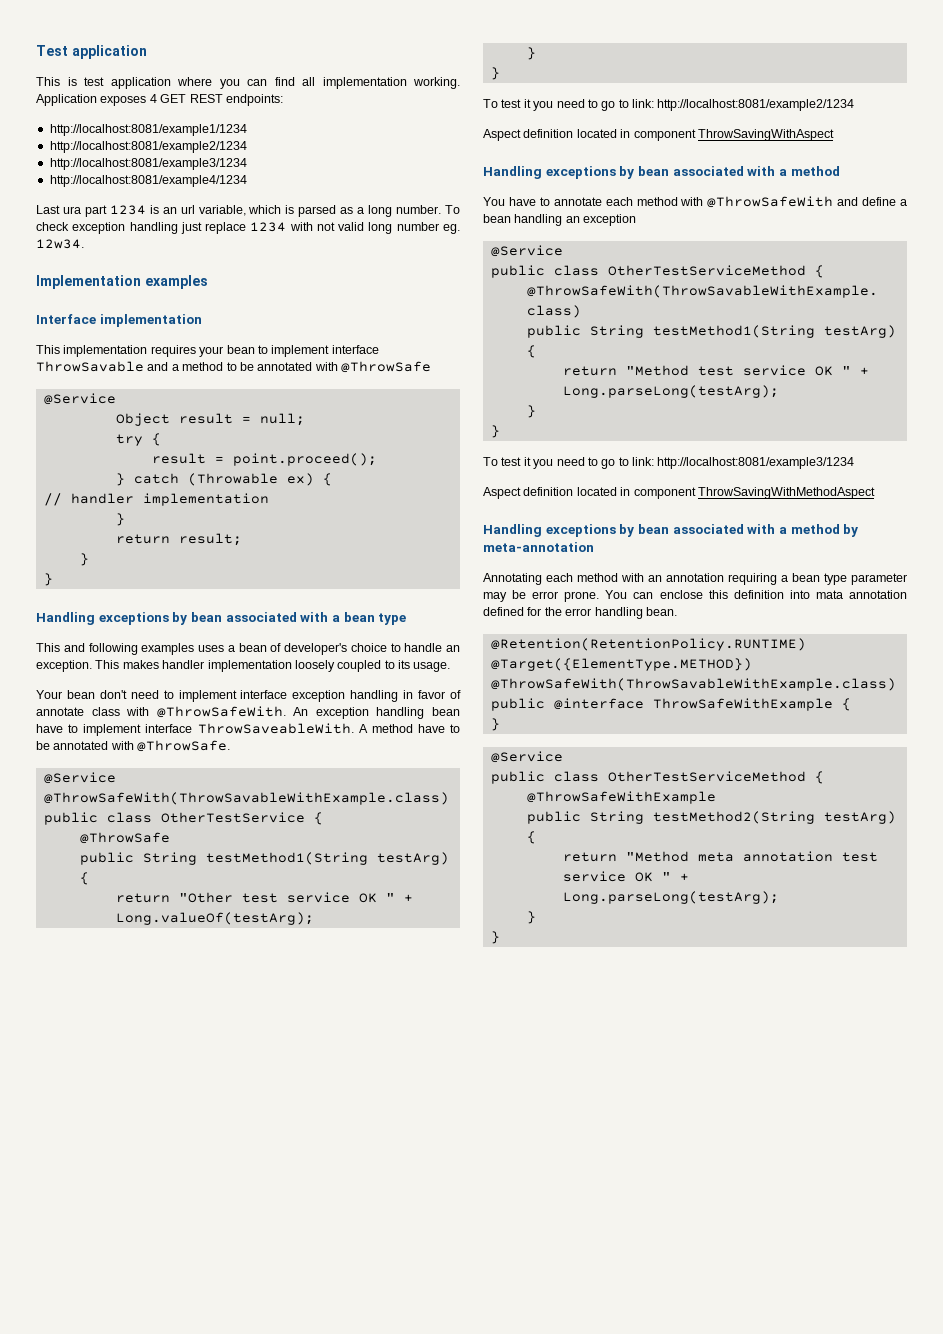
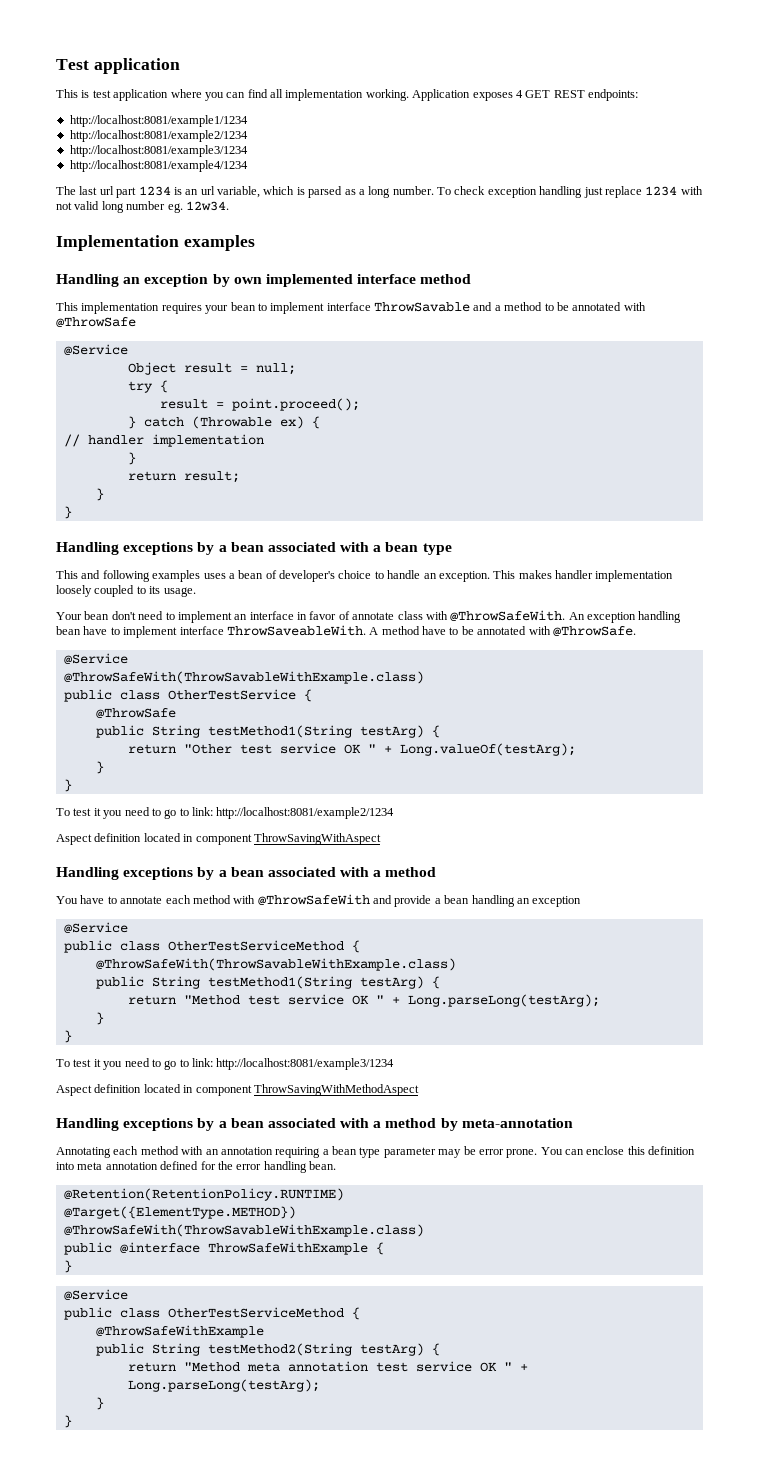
[36,205,81,214] Last ura -> [56,186,114,195] The last url
[36,314,202,327] Interface implementation -> [56,274,472,287] Handling an exception by own implemented interface method
(188, 618) none -> [218,545,227,552] a
[240,690,399,702] interface exception handling -> [234,611,294,620] an interface
(635, 172) none -> [218,870,227,877] a
[862,197,897,206] define -> [394,895,432,907] provide
(635, 530) none -> [218,1121,227,1128] a
[815,590,843,599] mata -> [77,1162,103,1170] meta

